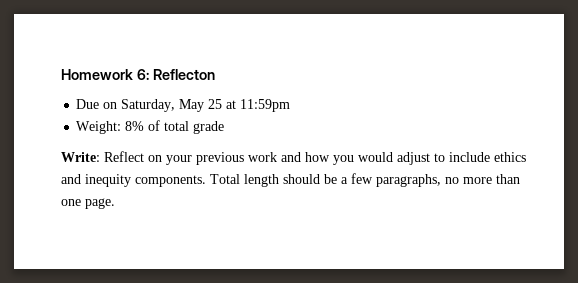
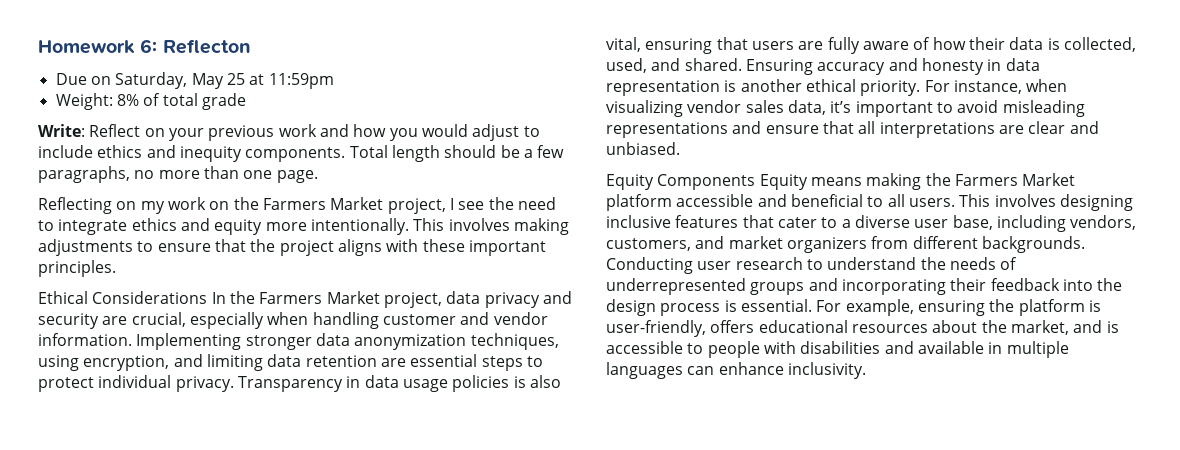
(115, 203) none -> [38,197,556,214] [38,218,569,235] [38,239,546,256] [38,260,116,277] [38,291,572,308] [38,312,548,329] [38,333,559,350] [38,354,543,371] [38,375,561,392] [606,37,1136,54] [606,58,1040,75] [606,79,1068,96] [606,100,1085,117] [606,121,1099,138] [606,142,680,155] [606,173,1076,190] [606,194,1133,211] [606,215,1137,232] [606,236,1085,253] [606,257,1018,274] [606,278,1123,295] [606,299,1101,316] [606,320,1119,337] [606,341,1069,358] [606,362,866,379] // Reflecting on my work on the Farmers Market project, I see the need to integrate ethics and equity more intentionally. This involves making adjustments to ensure that the project aligns with these important principles. // Ethical Considerations In the Farmers Market project, data privacy and security are crucial, especially when handling customer and vendor information. Implementing stronger data anonymization techniques, using encryption, and limiting data retention are essential steps to protect individual privacy. Transparency in data usage policies is also vital, ensuring that users are fully aware of how their data is collected, used, and shared. Ensuring accuracy and honesty in data representation is another ethical priority. For instance, when visualizing vendor sales data, it’s important to avoid misleading representations and ensure that all interpretations are clear and unbiased. // Equity Components Equity means making the Farmers Market platform accessible and beneficial to all users. This involves designing inclusive features that cater to a diverse user base, including vendors, customers, and market organizers from different backgrounds. Conducting user research to understand the needs of underrepresented groups and incorporating their feedback into the design process is essential. For example, ensuring the platform is user-friendly, offers educational resources about the market, and is accessible to people with disabilities and available in multiple languages can enhance inclusivity.

